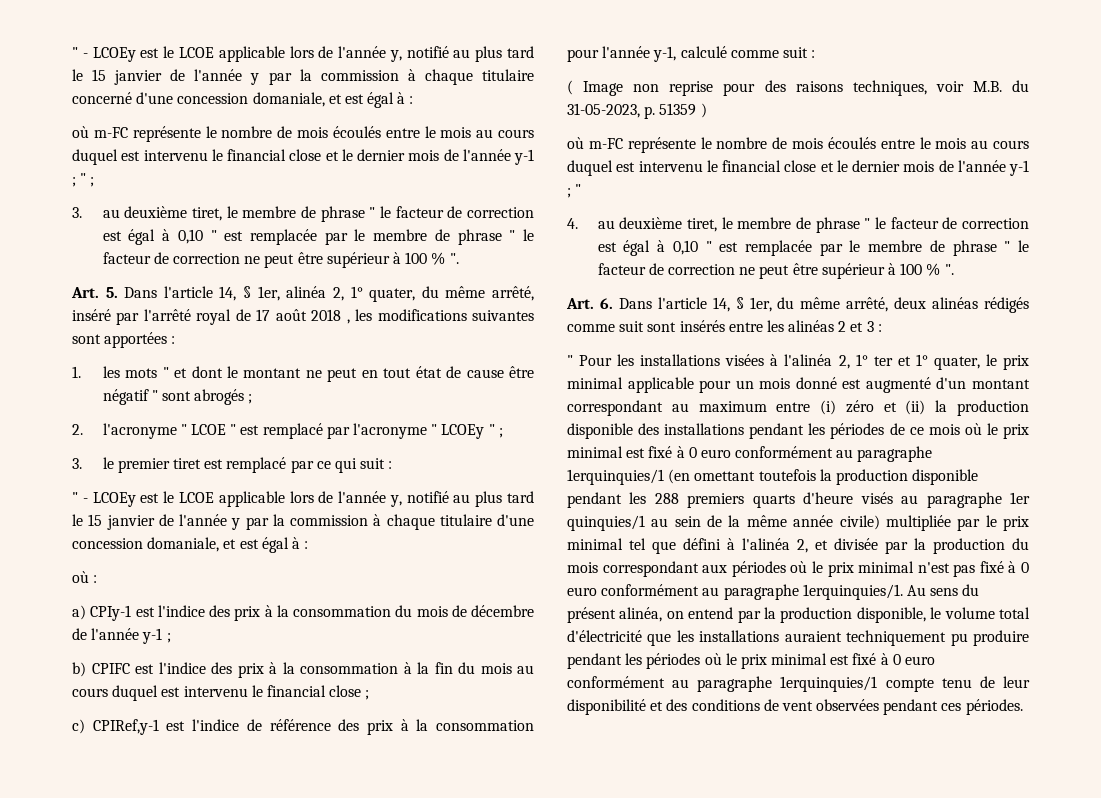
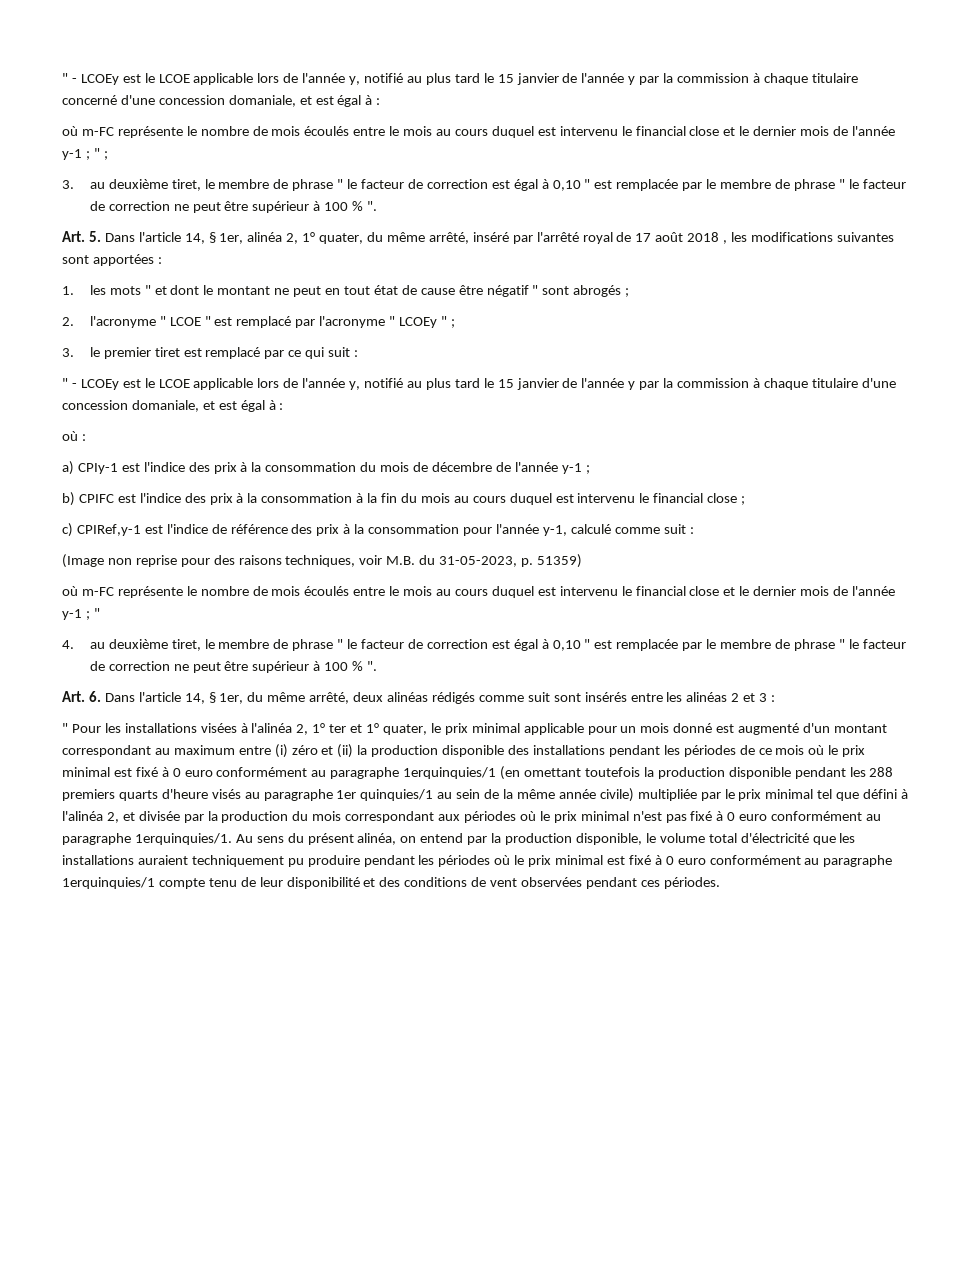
[567,80,624,96] ( Image -> [62,554,104,568] (Image
[659,103,707,118] 51359 ) -> [536,554,582,568] 51359)

